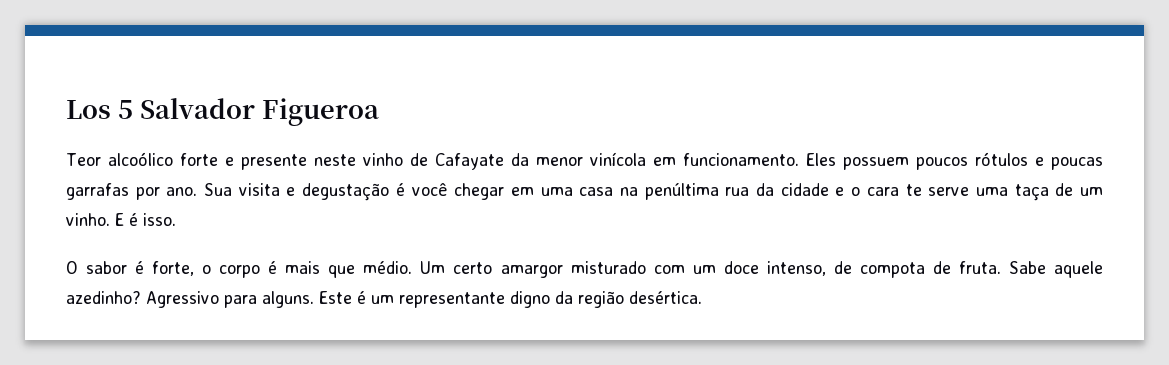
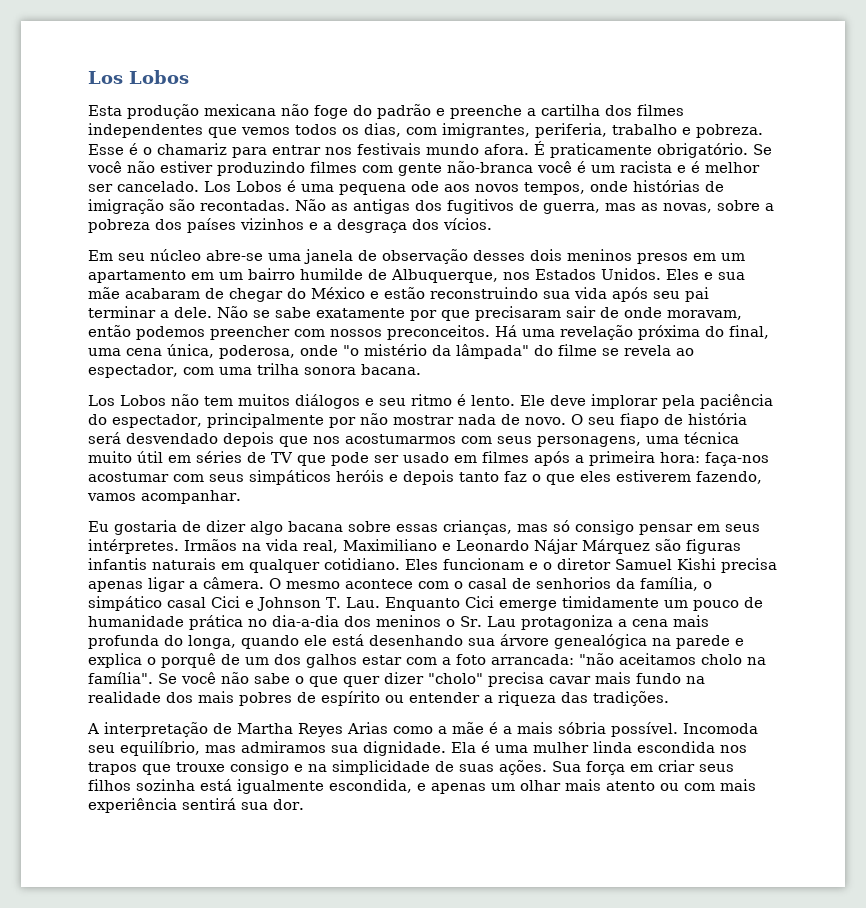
[66,98,379,126] [66,152,1103,170] [66,183,1104,201] [66,213,176,226] [66,261,1104,278] [66,291,702,308] Los 5 Salvador Figueroa // Teor alcoólico forte e presente neste vinho de Cafayate da menor vinícola em funcionamento. Eles possuem poucos rótulos e poucas garrafas por ano. Sua visita e degustação é você chegar em uma casa na penúltima rua da cidade e o cara te serve uma taça de um vinho. E é isso. // O sabor é forte, o corpo é mais que médio. Um certo amargor misturado com um doce intenso, de compota de fruta. Sabe aquele azedinho? Agressivo para alguns. Este é um representante digno da região desértica. -> [88,70,189,84] [88,104,684,119] [88,123,763,138] [88,141,772,158] [87,161,760,176] [88,180,724,195] [88,199,774,214] [88,218,492,233] [88,249,745,264] [88,268,745,283] [88,287,709,302] [88,306,742,321] [88,325,769,340] [88,344,694,359] [88,363,421,378] [88,394,773,409] [88,413,747,428] [88,432,739,447] [88,451,769,466] [88,470,762,485] [87,490,241,504] [88,520,760,535] [88,539,741,554] [88,558,777,573] [88,577,712,592] [88,596,763,611] [88,615,709,630] [88,634,744,649] [88,653,766,668] [88,672,705,687] [88,691,669,706] [87,722,758,737] [88,741,747,756] [88,760,734,775] [88,779,756,794] [88,798,304,813] Los Lobos // Esta produção mexicana não foge do padrão e preenche a cartilha dos filmes independentes que vemos todos os dias, com imigrantes, periferia, trabalho e pobreza. Esse é o chamariz para entrar nos festivais mundo afora. É praticamente obrigatório. Se você não estiver produzindo filmes com gente não-branca você é um racista e é melhor ser cancelado. Los Lobos é uma pequena ode aos novos tempos, onde histórias de imigração são recontadas. Não as antigas dos fugitivos de guerra, mas as novas, sobre a pobreza dos países vizinhos e a desgraça dos vícios. // Em seu núcleo abre-se uma janela de observação desses dois meninos presos em um apartamento em um bairro humilde de Albuquerque, nos Estados Unidos. Eles e sua mãe acabaram de chegar do México e estão reconstruindo sua vida após seu pai terminar a dele. Não se sabe exatamente por que precisaram sair de onde moravam, então podemos preencher com nossos preconceitos. Há uma revelação próxima do final, uma cena única, poderosa, onde "o mistério da lâmpada" do filme se revela ao espectador, com uma trilha sonora bacana. // Los Lobos não tem muitos diálogos e seu ritmo é lento. Ele deve implorar pela paciência do espectador, principalmente por não mostrar nada de novo. O seu fiapo de história será desvendado depois que nos acostumarmos com seus personagens, uma técnica muito útil em séries de TV que pode ser usado em filmes após a primeira hora: faça-nos acostumar com seus simpáticos heróis e depois tanto faz o que eles estiverem fazendo, vamos acompanhar. // Eu gostaria de dizer algo bacana sobre essas crianças, mas só consigo pensar em seus intérpretes. Irmãos na vida real, Maximiliano e Leonardo Nájar Márquez são figuras infantis naturais em qualquer cotidiano. Eles funcionam e o diretor Samuel Kishi precisa apenas ligar a câmera. O mesmo acontece com o casal de senhorios da família, o simpático casal Cici e Johnson T. Lau. Enquanto Cici emerge timidamente um pouco de humanidade prática no dia-a-dia dos meninos o Sr. Lau protagoniza a cena mais profunda do longa, quando ele está desenhando sua árvore genealógica na parede e explica o porquê de um dos galhos estar com a foto arrancada: "não aceitamos cholo na família". Se você não sabe o que quer dizer "cholo" precisa cavar mais fundo na realidade dos mais pobres de espírito ou entender a riqueza das tradições. // A interpretação de Martha Reyes Arias como a mãe é a mais sóbria possível. Incomoda seu equilíbrio, mas admiramos sua dignidade. Ela é uma mulher linda escondida nos trapos que trouxe consigo e na simplicidade de suas ações. Sua força em criar seus filhos sozinha está igualmente escondida, e apenas um olhar mais atento ou com mais experiência sentirá sua dor.

